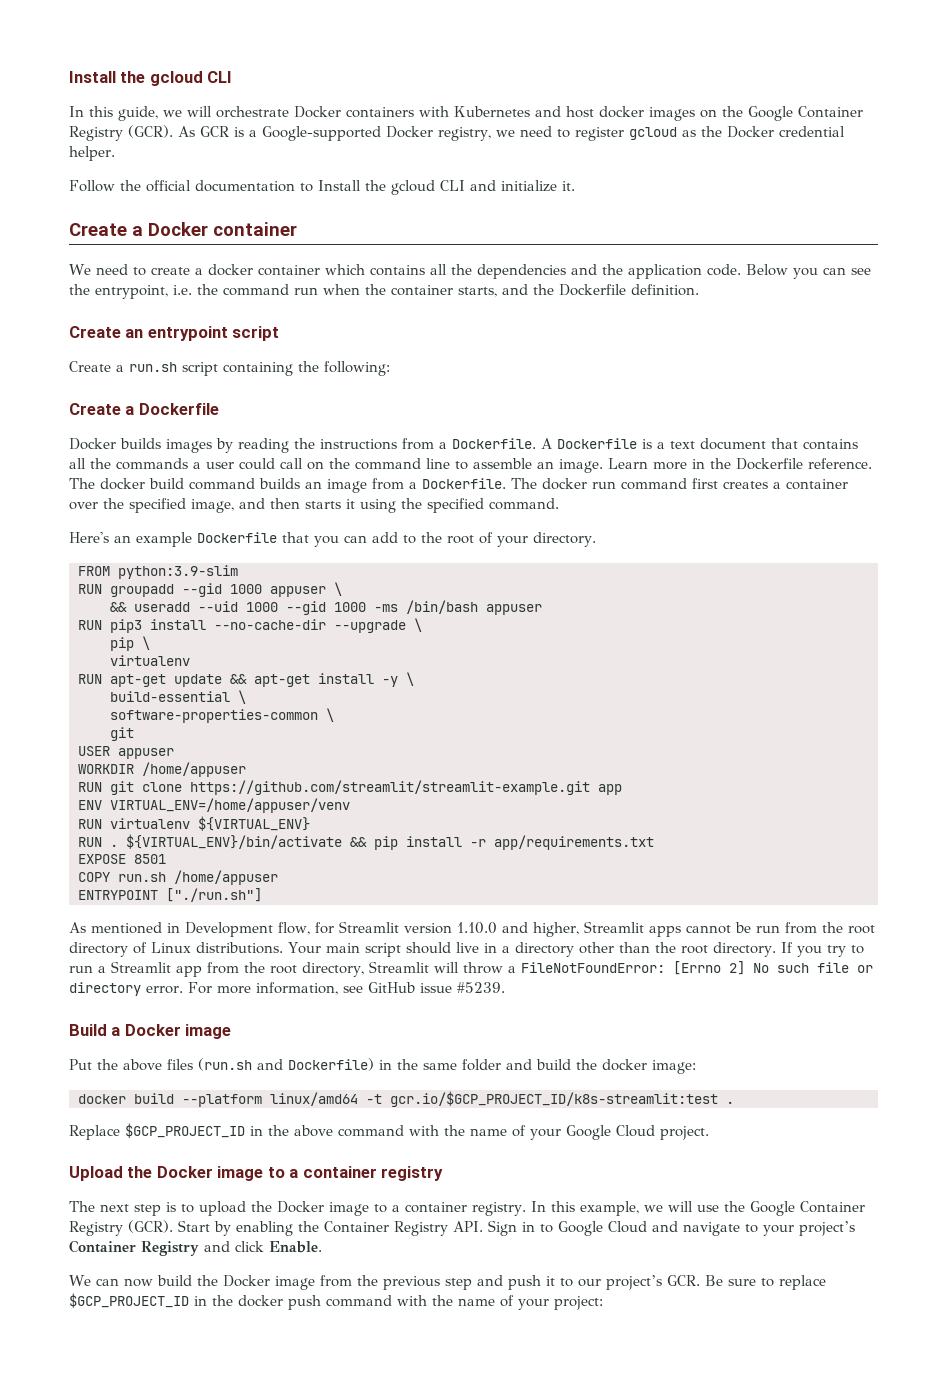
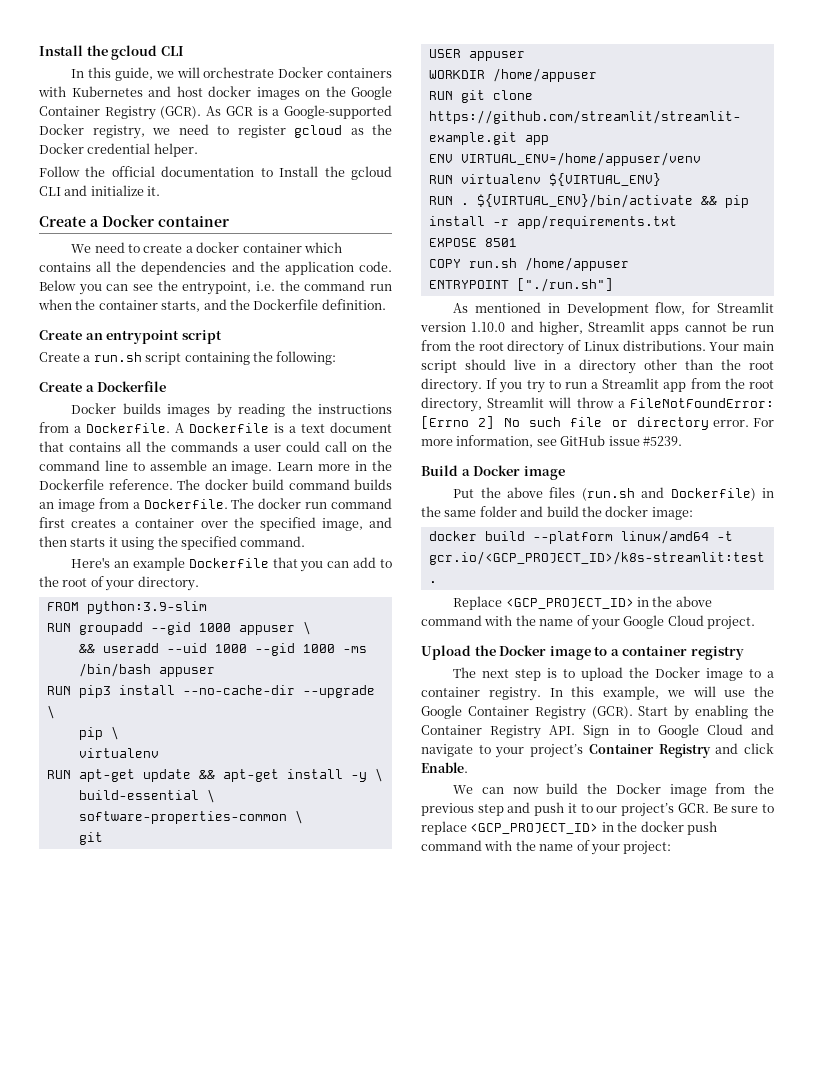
[390,1091,718,1107] gcr.io/$GCP_PROJECT_ID/k8s-streamlit:test -> [428,551,765,565] gcr.io/<GCP_PROJECT_ID>/k8s-streamlit:test
[125,1123,245,1138] $GCP_PROJECT_ID -> [505,598,634,609] <GCP_PROJECT_ID>
[69,1293,189,1308] $GCP_PROJECT_ID -> [470,823,599,834] <GCP_PROJECT_ID>

